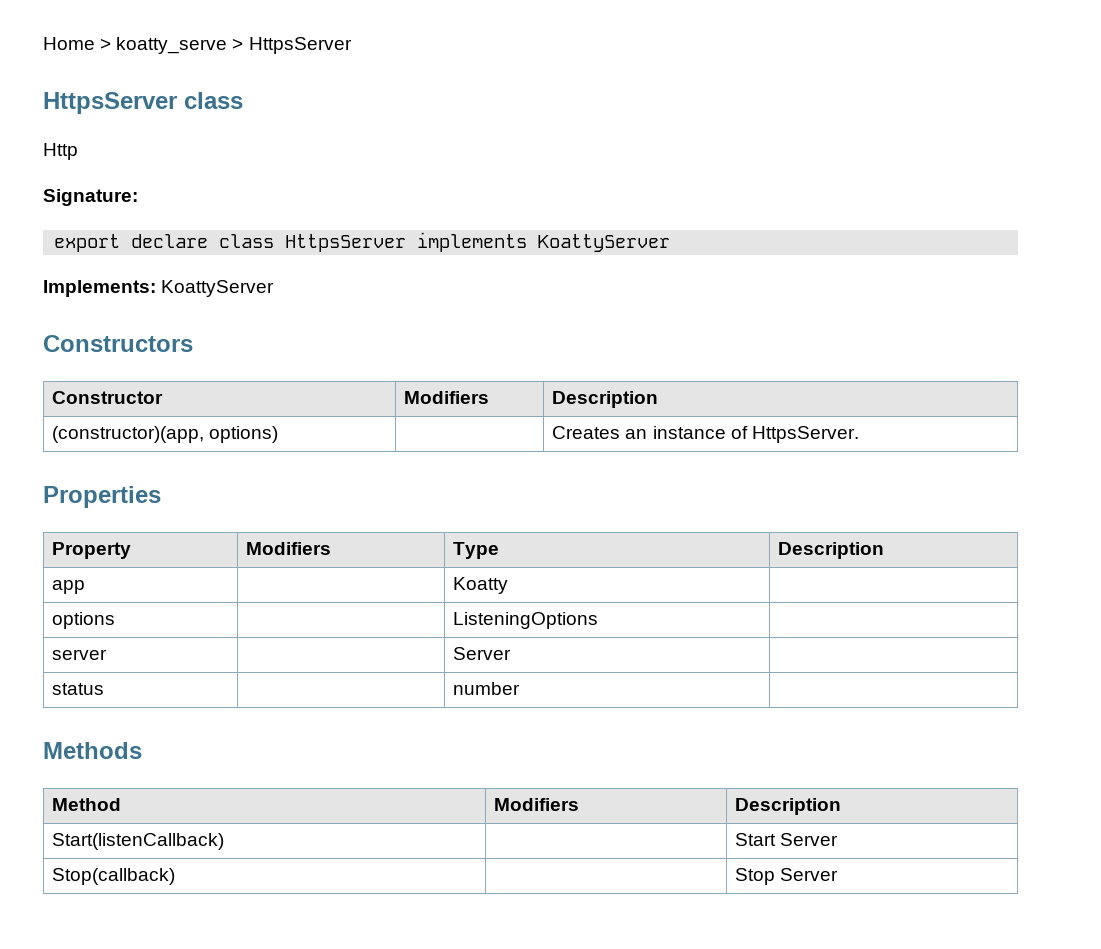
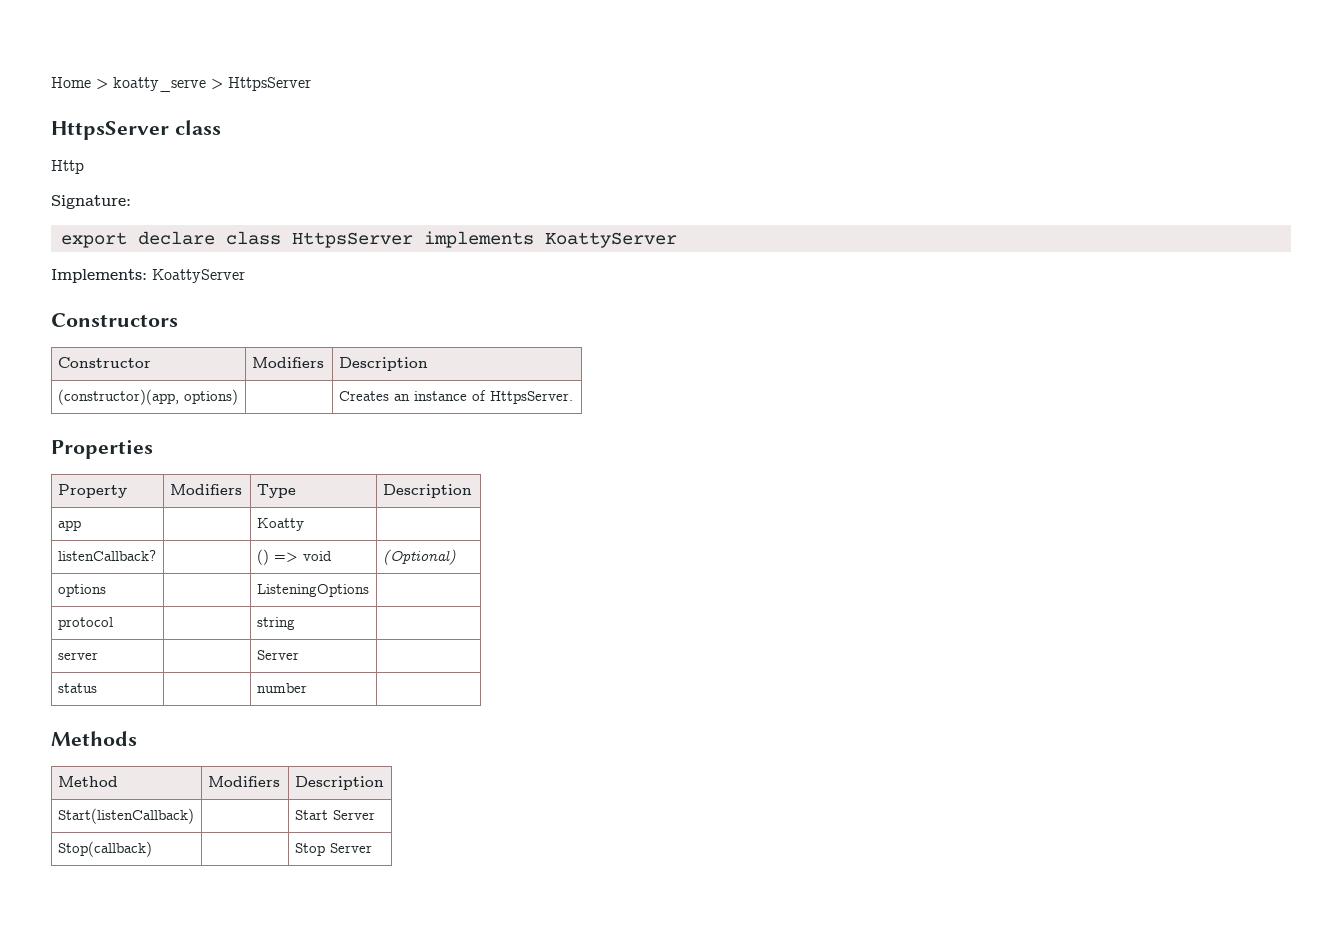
(509, 585) none -> [57,550,156,561] [256,549,332,565] [382,549,456,565] // listenCallback? | | () => void | (Optional)
(599, 620) none -> [57,617,113,630] [256,617,295,630] // protocol | | string |

